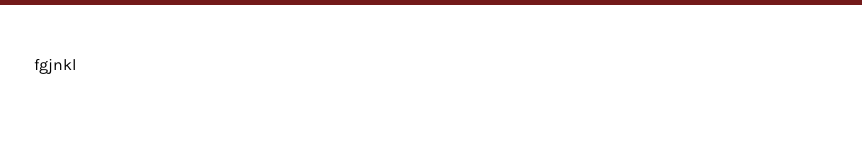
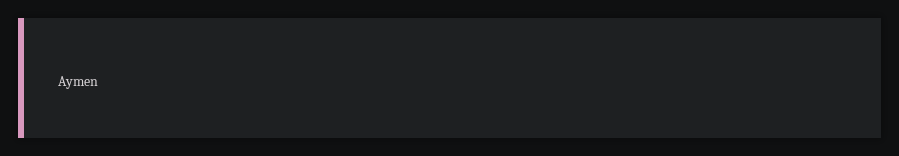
[34,58,76,74] fgjnkl -> [58,76,98,89] Aymen

